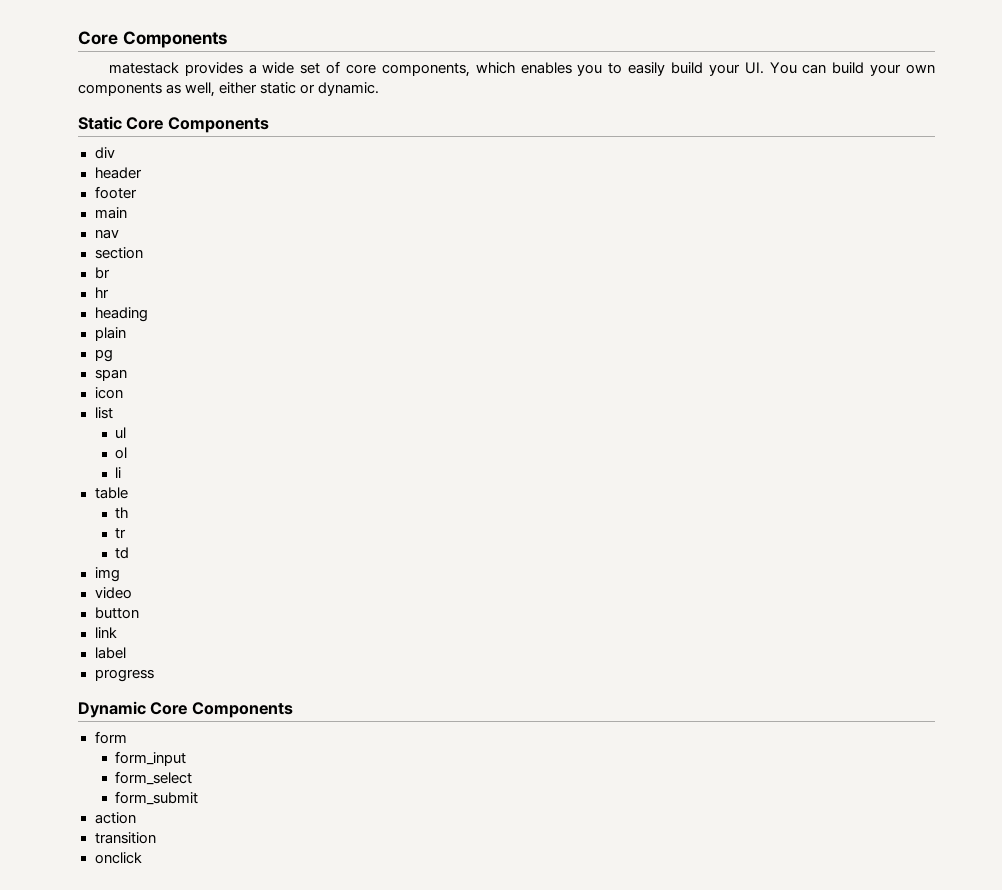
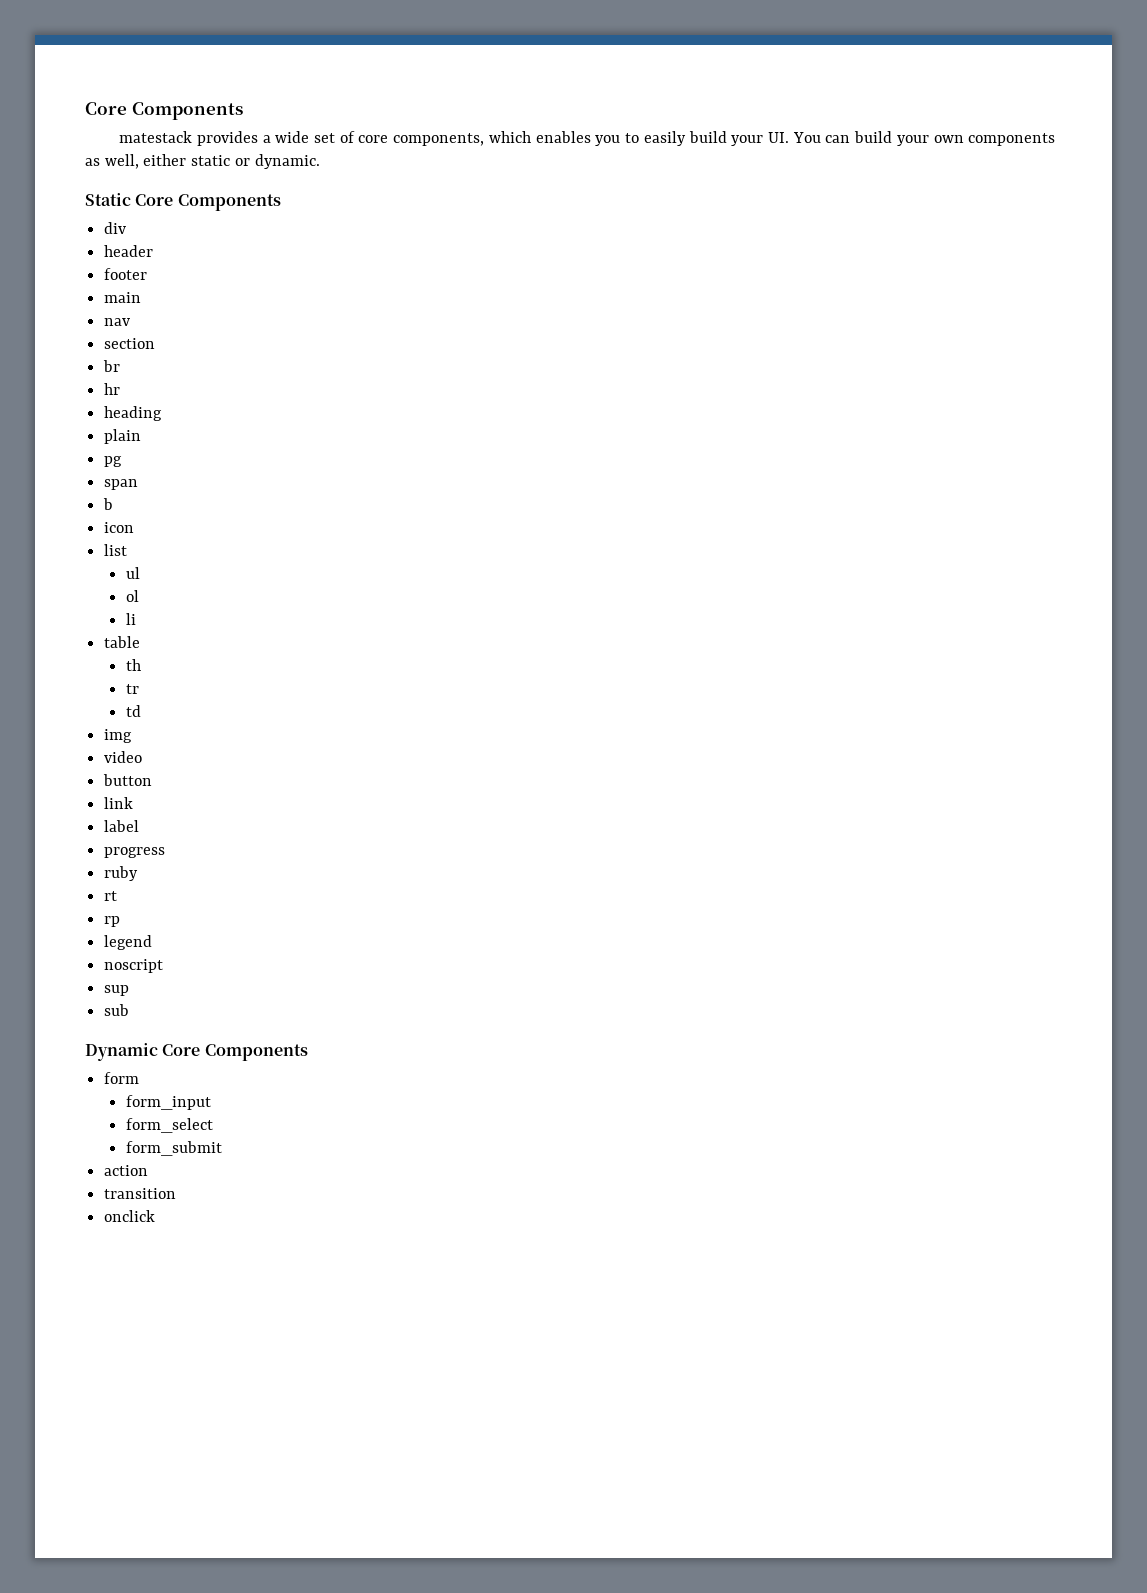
(127, 375) none -> [103,498,114,510] // b
(154, 675) none -> [104,866,139,881] [104,891,118,901] [104,916,121,927] [104,935,153,950] [104,959,164,973] [104,985,130,996] [104,1004,130,1016] // ruby // rt // rp // legend // noscript // sup // sub

